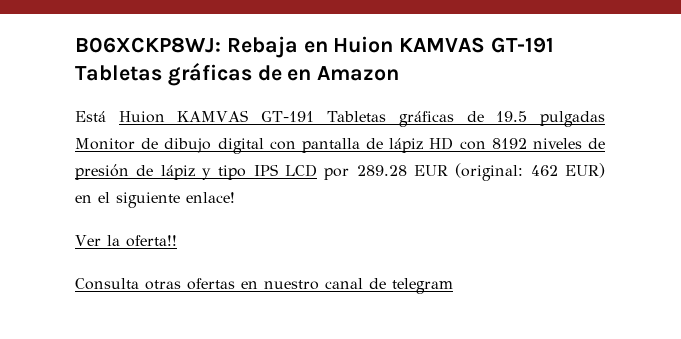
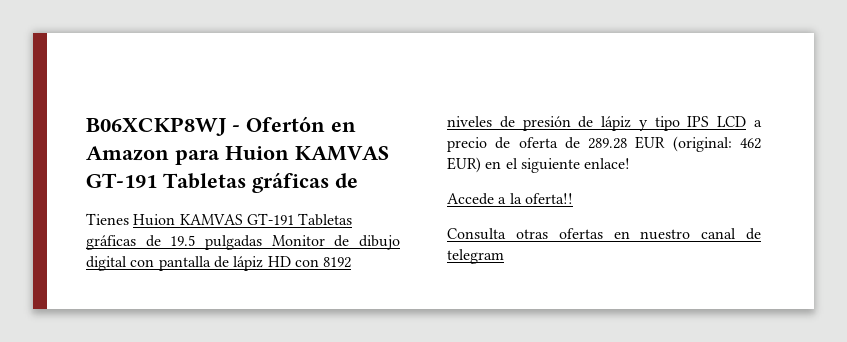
[75,36,555,58] [75,63,400,86] [75,111,106,122] B06XCKP8WJ: Rebaja en Huion KAMVAS GT-191 Tabletas gráficas de en Amazon // Está -> [86,116,356,136] [86,146,389,165] [86,172,358,193] [86,213,129,225] B06XCKP8WJ - Ofertón en Amazon para Huion KAMVAS GT-191 Tabletas gráficas de // Tienes
[324,168,350,180] por -> [754,120,762,127] [447,137,580,152] a precio de oferta de
[75,235,101,246] Ver -> [447,193,507,205] Accede a

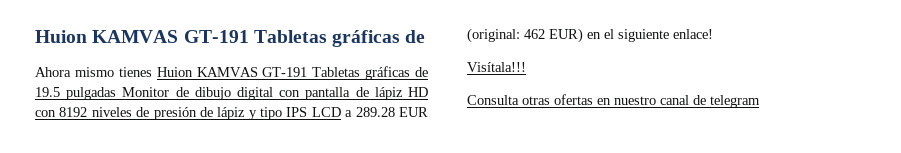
[86,116,356,136] [86,146,220,165] B06XCKP8WJ - Ofertón en Amazon para -> (35, 36) none
[86,213,129,225] Tienes -> [35,67,152,77] Ahora mismo tienes
[447,137,580,152] precio de oferta de -> (353, 113) none
[447,193,573,205] Accede a la oferta!! -> [467,62,526,72] Visítala!!!

